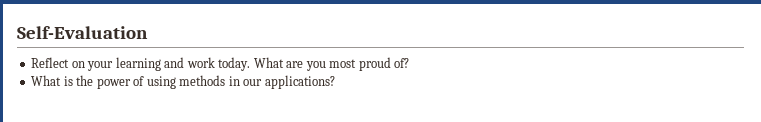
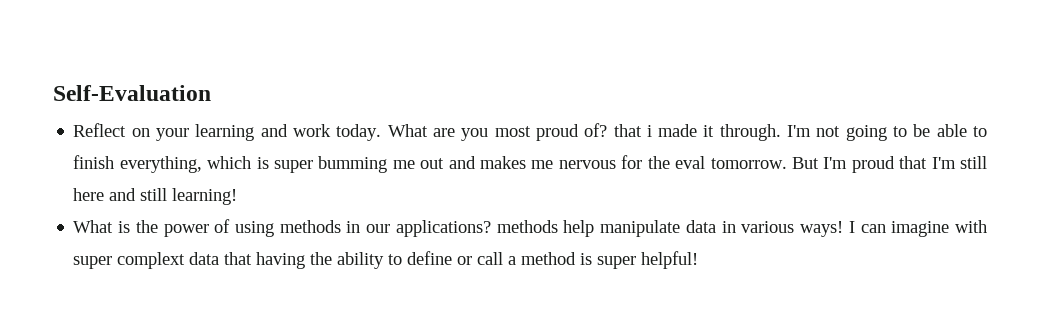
(410, 63) none -> [613,124,988,141] [73,155,988,173] [73,188,238,205] that i made it through. I'm not going to be able to finish everything, which is super bumming me out and makes me nervous for the eval tomorrow. But I'm proud that I'm still here and still learning!
(335, 82) none -> [496,220,987,237] [73,251,699,269] methods help manipulate data in various ways! I can imagine with super complext data that having the ability to define or call a method is super helpful!

